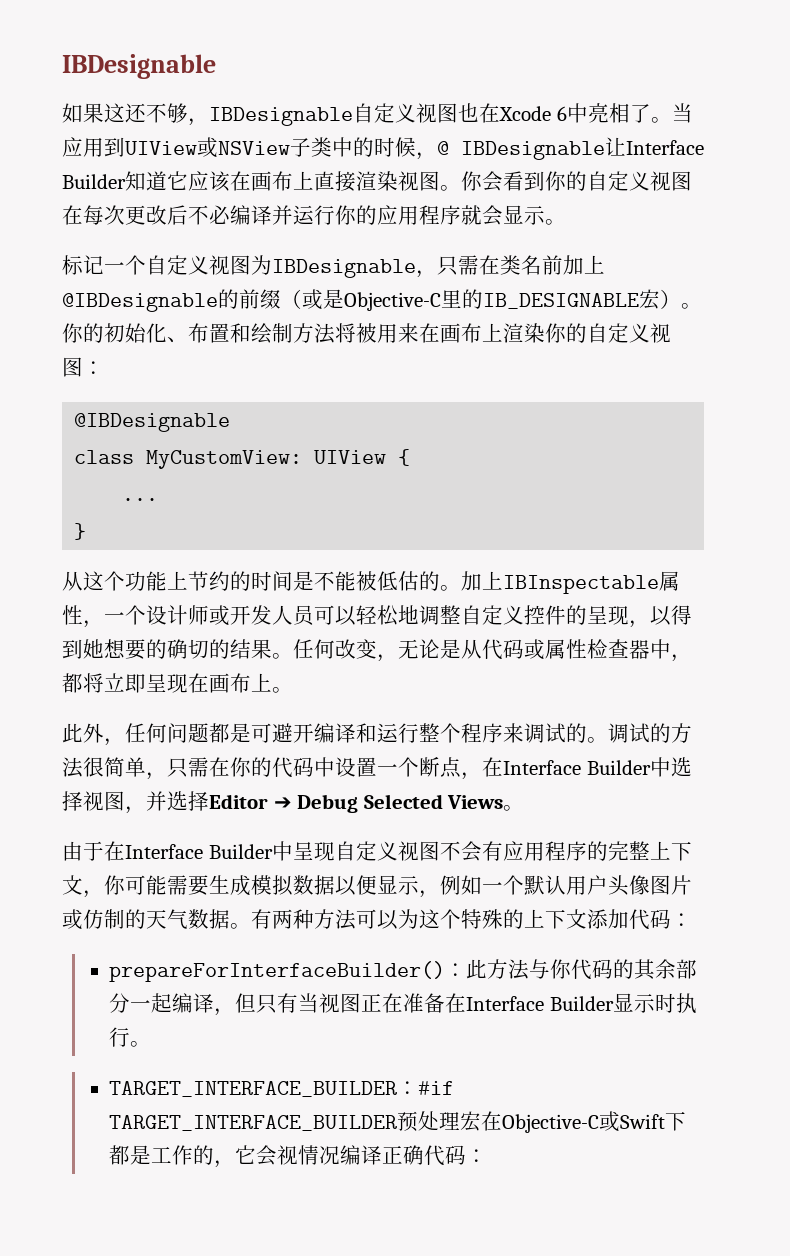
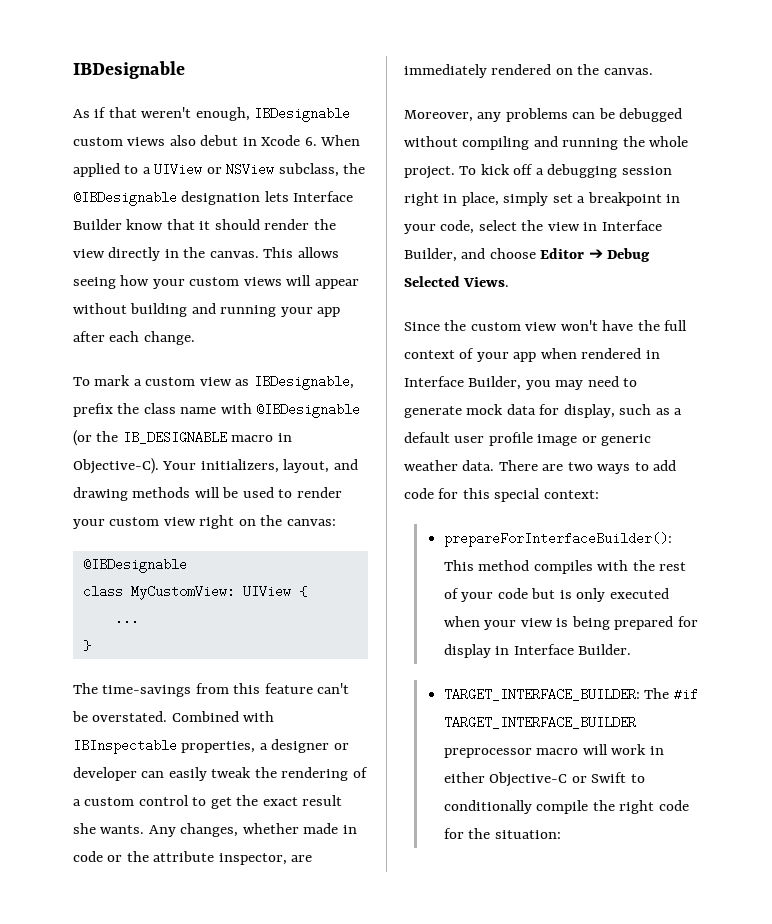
[62,103,693,126] [62,137,704,160] [62,171,692,192] [62,205,566,226] [62,255,605,278] [62,289,702,312] [62,323,671,344] [62,357,104,377] 如果这还不够，IBDesignable自定义视图也在Xcode 6中亮相了。当应用到UIView或NSView子类中的时候，@ IBDesignable让Interface Builder知道它应该在画布上直接渲染视图。你会看到你的自定义视图在每次更改后不必编译并运行你的应用程序就会显示。 // 标记一个自定义视图为IBDesignable，只需在类名前加上@IBDesignable的前缀（或是Objective-C里的IB_DESIGNABLE宏）。你的初始化、布置和绘制方法将被用来在画布上渲染你的自定义视图： -> [73,107,351,122] [73,135,361,146] [73,163,366,177] [73,191,354,206] [73,219,336,230] [73,247,339,261] [73,275,359,289] [73,303,341,317] [73,331,195,345] [73,375,354,390] [73,403,361,418] [73,430,292,446] [73,458,358,474] [73,487,342,501] [73,515,336,529] As if that weren't enough, IBDesignable custom views also debut in Xcode 6. When applied to a UIView or NSView subclass, the @IBDesignable designation lets Interface Builder know that it should render the view directly in the canvas. This allows seeing how your custom views will appear without building and running your app after each change. // To mark a custom view as IBDesignable, prefix the class name with @IBDesignable (or the IB_DESIGNABLE macro in Objective-C). Your initializers, layout, and drawing methods will be used to render your custom view right on the canvas:
[62,571,680,594] [62,605,692,628] [62,639,692,662] [62,673,293,693] [62,723,692,746] [62,757,692,780] [62,791,525,814] [62,841,692,862] [62,875,692,898] [62,909,692,930] [109,959,698,982] [109,993,697,1016] [109,1027,152,1047] [109,1081,455,1097] [109,1111,687,1133] [109,1145,488,1168] 从这个功能上节约的时间是不能被低估的。加上IBInspectable属性，一个设计师或开发人员可以轻松地调整自定义控件的呈现，以得到她想要的确切的结果。任何改变，无论是从代码或属性检查器中，都将立即呈现在画布上。 // 此外，任何问题都是可避开编译和运行整个程序来调试的。调试的方法很简单，只需在你的代码中设置一个断点，在Interface Builder中选择视图，并选择Editor ➔ Debug Selected Views。 // 由于在Interface Builder中呈现自定义视图不会有应用程序的完整上下文，你可能需要生成模拟数据以便显示，例如一个默认用户头像图片或仿制的天气数据。有两种方法可以为这个特殊的上下文添加代码： // prepareForInterfaceBuilder()：此方法与你代码的其余部分一起编译，但只有当视图正在准备在Interface Builder显示时执行。 // TARGET_INTERFACE_BUILDER：#if TARGET_INTERFACE_BUILDER预处理宏在Objective-C或Swift下都是工作的，它会视情况编译正确代码： -> [73,683,350,697] [72,711,275,722] [73,739,349,754] [73,767,368,781] [73,795,343,809] [73,823,357,837] [73,851,313,865] [404,64,653,78] [404,108,683,122] [404,136,689,150] [404,164,672,179] [404,192,681,206] [404,220,662,234] [404,248,651,262] [404,276,510,287] [404,320,688,331] [404,348,660,362] [404,376,638,390] [404,404,683,418] [404,432,652,446] [404,460,677,474] [404,488,599,502] [443,532,672,547] [443,560,687,574] [443,588,669,602] [443,616,698,630] [443,644,632,658] [443,688,698,701] [443,716,636,729] [443,744,664,758] [443,772,645,787] [443,800,689,814] [443,828,561,839] The time-savings from this feature can't be overstated. Combined with IBInspectable properties, a designer or developer can easily tweak the rendering of a custom control to get the exact result she wants. Any changes, whether made in code or the attribute inspector, are immediately rendered on the canvas. // Moreover, any problems can be debugged without compiling and running the whole project. To kick off a debugging session right in place, simply set a breakpoint in your code, select the view in Interface Builder, and choose Editor ➔ Debug Selected Views. // Since the custom view won't have the full context of your app when rendered in Interface Builder, you may need to generate mock data for display, such as a default user profile image or generic weather data. There are two ways to add code for this special context: // prepareForInterfaceBuilder(): This method compiles with the rest of your code but is only executed when your view is being prepared for display in Interface Builder. // TARGET_INTERFACE_BUILDER: The #if TARGET_INTERFACE_BUILDER preprocessor macro will work in either Objective-C or Swift to conditionally compile the right code for the situation:

